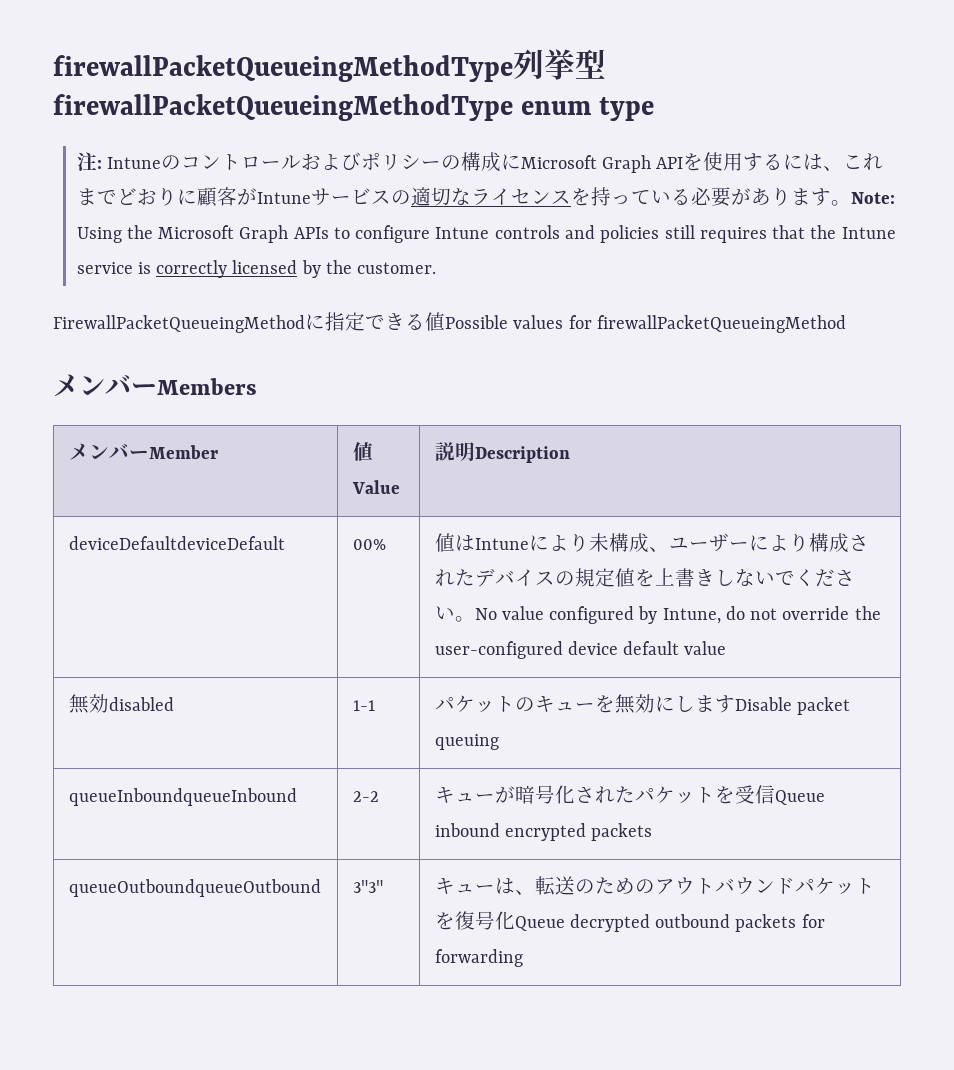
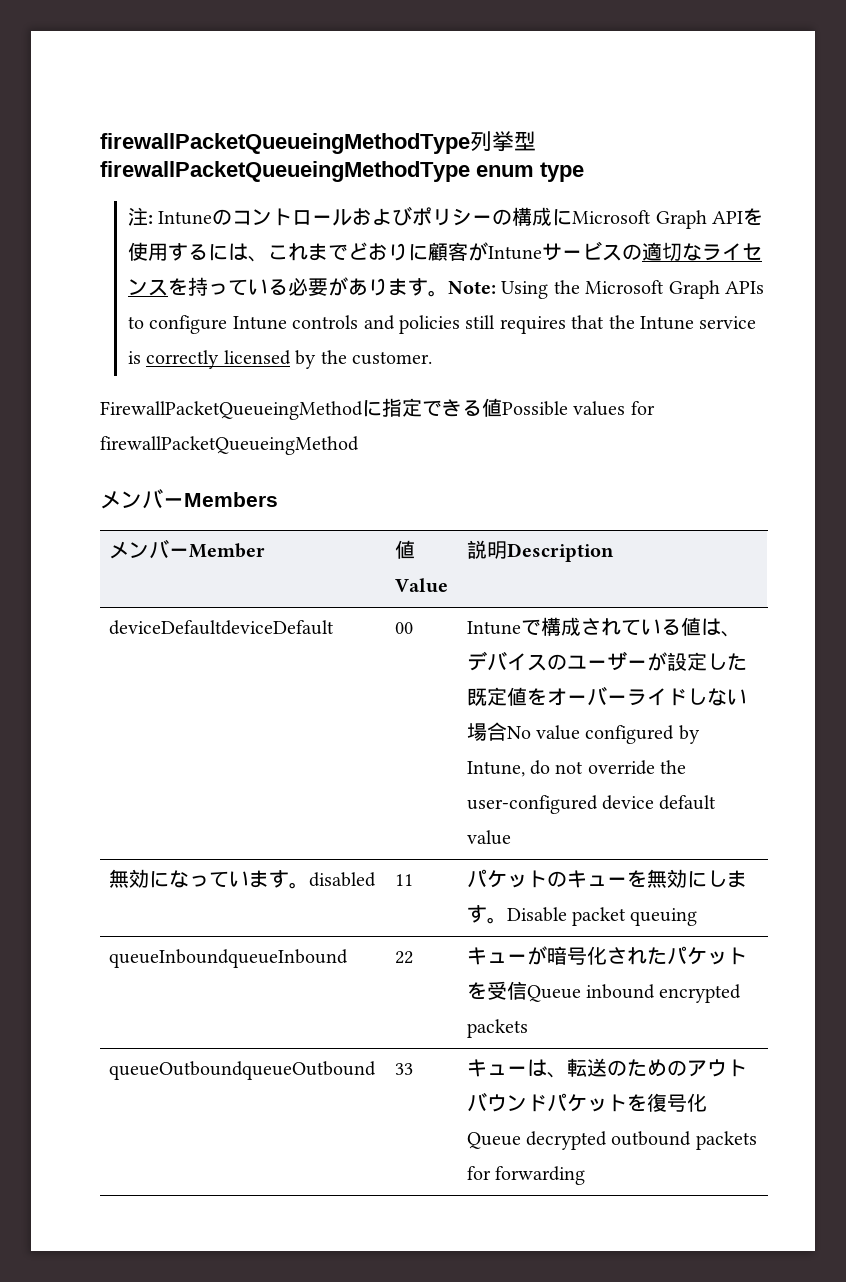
[352,539,386,550] [434,533,869,553] [434,568,855,587] [434,606,475,622] 00% | 値はIntuneにより未構成、ユーザーにより構成されたデバイスの規定値を上書きしないでください。 -> [394,622,413,634] [466,617,741,637] [466,651,747,671] [466,686,747,706] [466,722,507,741] 00 | Intuneで構成されている値は、デバイスのユーザーが設定した既定値をオーバーライドしない場合
(109, 703) none -> [148,870,309,889] になっています。
[352,700,375,711] 1-1 -> [394,874,413,886] 11
(735, 704) none -> [486,917,507,924] 。
[352,791,379,802] 2-2 -> [394,951,413,964] 22
[352,880,383,893] 3"3" -> [394,1063,413,1075] 33

